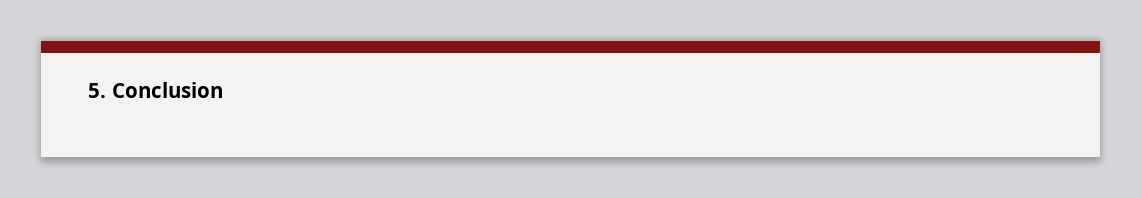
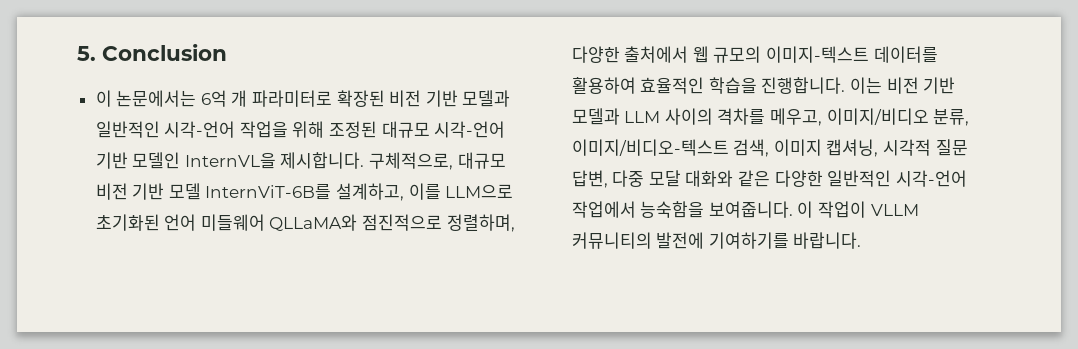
(223, 90) none -> [95,90,511,107] [95,121,506,138] [95,152,506,170] [95,183,514,201] [95,214,515,232] [571,46,938,63] [571,77,956,94] [571,108,970,126] [571,139,968,157] [571,170,967,188] [571,201,919,218] [571,232,862,249] // 이 논문에서는 6억 개 파라미터로 확장된 비전 기반 모델과 일반적인 시각-언어 작업을 위해 조정된 대규모 시각-언어 기반 모델인 InternVL을 제시합니다. 구체적으로, 대규모 비전 기반 모델 InternViT-6B를 설계하고, 이를 LLM으로 초기화된 언어 미들웨어 QLLaMA와 점진적으로 정렬하며, 다양한 출처에서 웹 규모의 이미지-텍스트 데이터를 활용하여 효율적인 학습을 진행합니다. 이는 비전 기반 모델과 LLM 사이의 격차를 메우고, 이미지/비디오 분류, 이미지/비디오-텍스트 검색, 이미지 캡셔닝, 시각적 질문 답변, 다중 모달 대화와 같은 다양한 일반적인 시각-언어 작업에서 능숙함을 보여줍니다. 이 작업이 VLLM 커뮤니티의 발전에 기여하기를 바랍니다.

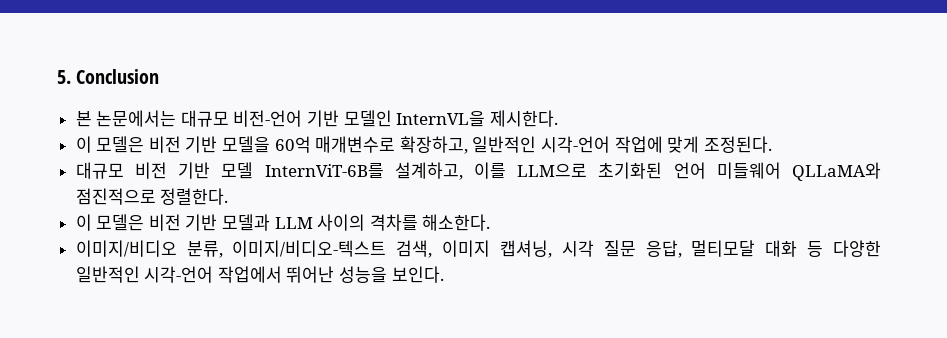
[95,90,511,107] [95,121,506,138] [95,152,454,170] 이 논문에서는 6억 개 파라미터로 확장된 비전 기반 모델과 일반적인 시각-언어 작업을 위해 조정된 대규모 시각-언어 기반 모델인 InternVL을 제시합니다. 구체적으로, -> [75,110,558,127] [75,136,772,154] 본 논문에서는 대규모 비전-언어 기반 모델인 InternVL을 제시한다. // 이 모델은 비전 기반 모델을 60억 매개변수로 확장하고, 일반적인 시각-언어 작업에 맞게 조정된다. //
[446,214,515,232] [571,46,938,63] [571,77,883,94] 정렬하며, 다양한 출처에서 웹 규모의 이미지-텍스트 데이터를 활용하여 효율적인 학습을 진행합니다. 이는 -> [160,188,229,205] [75,214,145,231] 정렬한다. // 이 모델은
[770,108,823,126] 메우고, -> [422,214,491,231] 해소한다. //
[883,139,968,156] [571,170,967,188] [571,201,919,218] [571,232,862,249] 시각적 질문 답변, 다중 모달 대화와 같은 다양한 일반적인 시각-언어 작업에서 능숙함을 보여줍니다. 이 작업이 VLLM 커뮤니티의 발전에 기여하기를 바랍니다. -> [561,240,882,258] [75,266,444,283] 시각 질문 응답, 멀티모달 대화 등 다양한 일반적인 시각-언어 작업에서 뛰어난 성능을 보인다.

